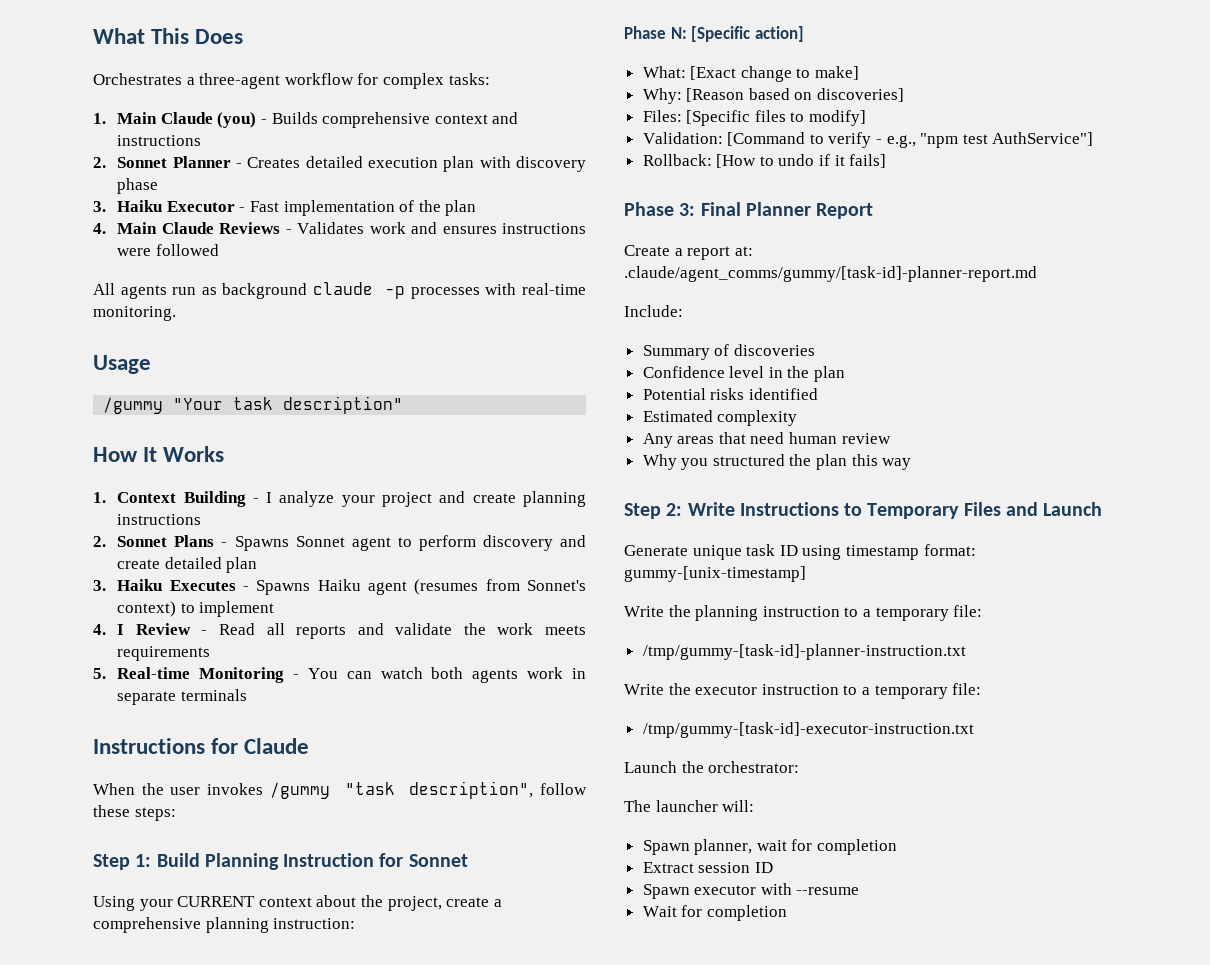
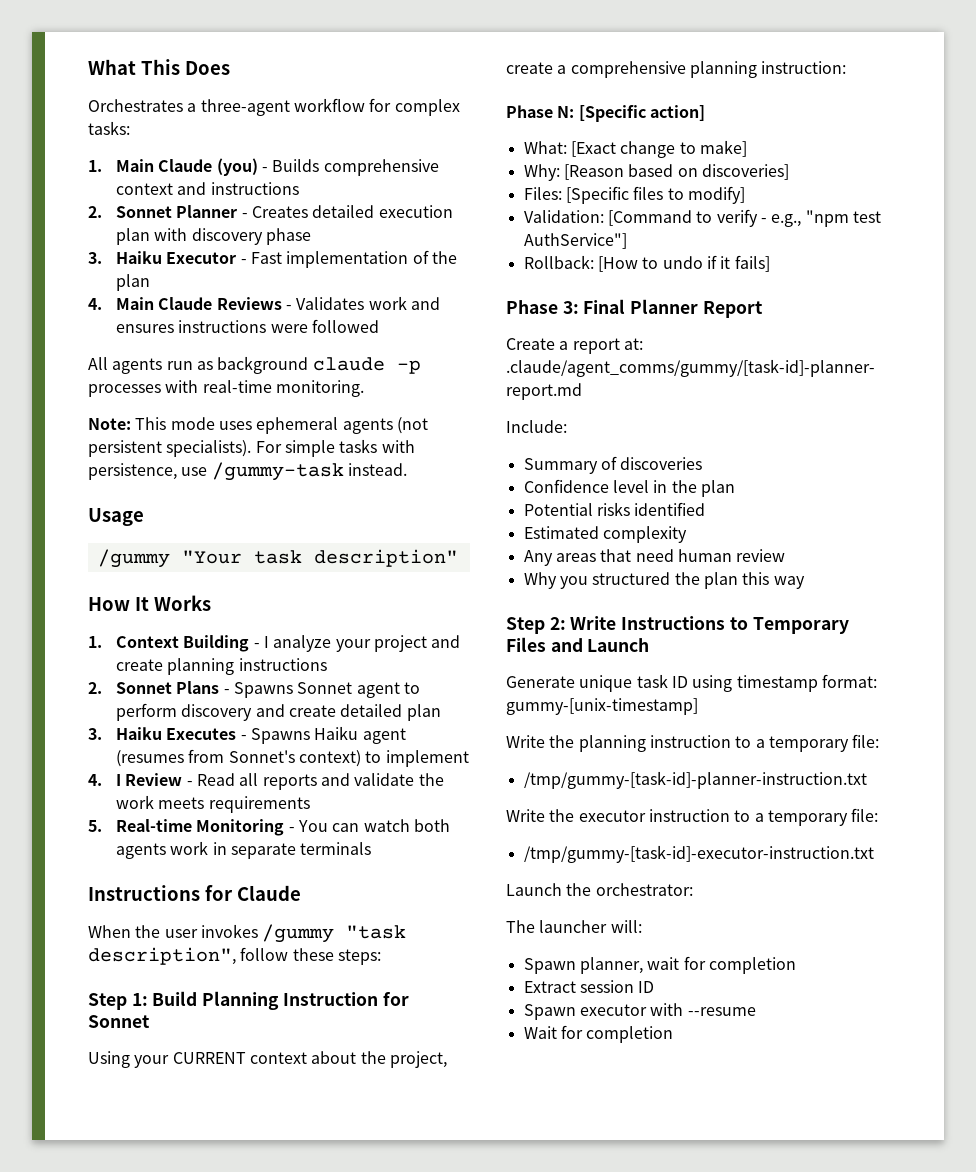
(176, 313) none -> [88,417,428,434] [88,439,415,457] [88,462,407,481] // Note: This mode uses ephemeral agents (not persistent specialists). For simple tasks with persistence, use /gummy-task instead.

